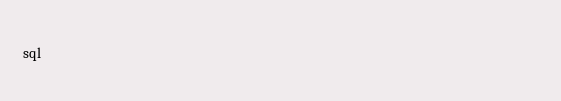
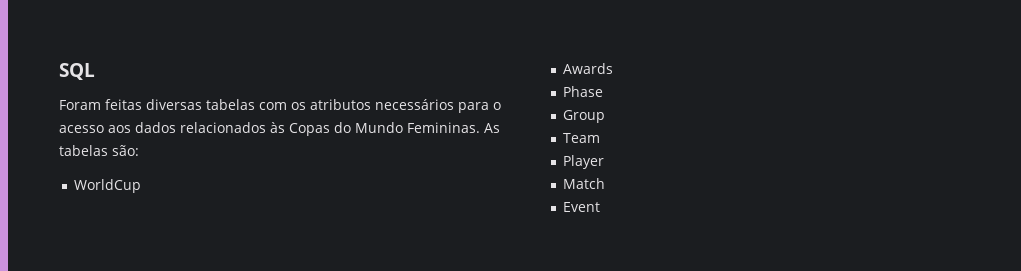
[23,47,41,61] sql -> [59,63,95,80] [59,99,501,113] [59,122,500,136] [59,145,139,156] [73,179,141,193] [562,63,613,74] [562,86,603,97] [562,110,605,123] [562,133,600,143] [562,155,604,169] [562,178,605,189] [562,202,600,212] SQL // Foram feitas diversas tabelas com os atributos necessários para o acesso aos dados relacionados às Copas do Mundo Femininas. As tabelas são: // WorldCup // Awards // Phase // Group // Team // Player // Match // Event

